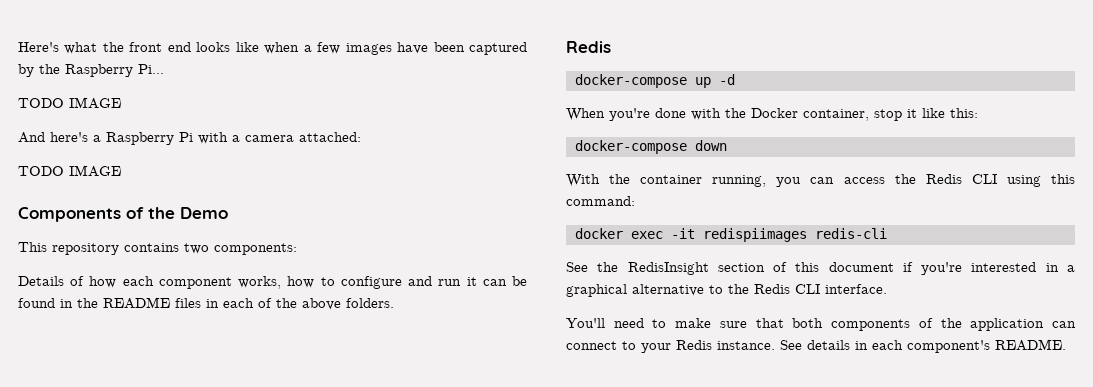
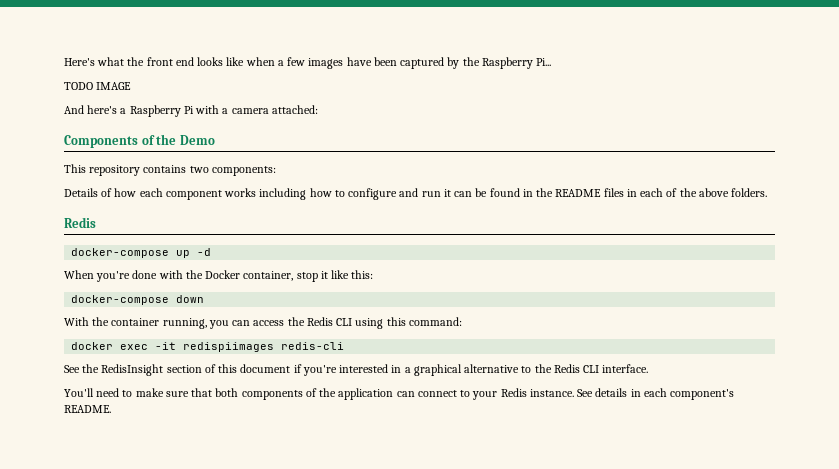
[18,165,121,177] // TODO IMAGE -> (318, 109) none
[238,276,282,289] works, -> [224,188,307,200] works including

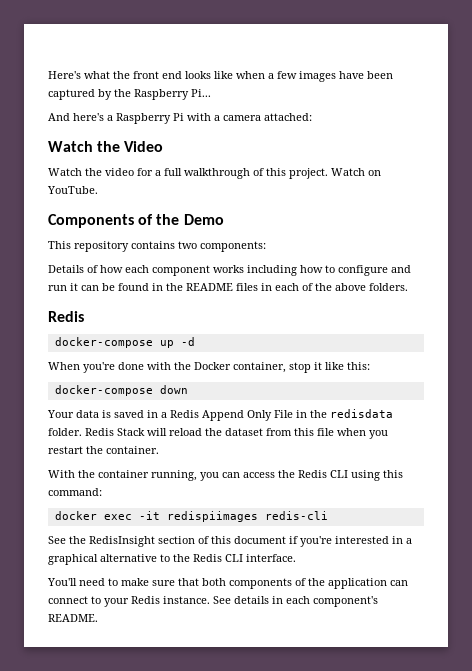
[64,82,132,90] // TODO IMAGE -> (211, 93) none
(318, 109) none -> [48,141,164,152] [48,168,381,179] [47,186,98,194] // Watch the Video // Watch the video for a full walkthrough of this project. Watch on YouTube.
(205, 299) none -> [47,409,393,421] [48,428,388,439] [48,446,159,454] // Your data is saved in a Redis Append Only File in the redisdata folder. Redis Stack will reload the dataset from this file when you restart the container.

